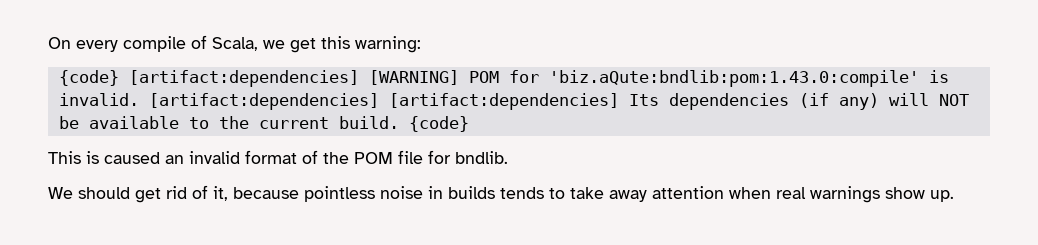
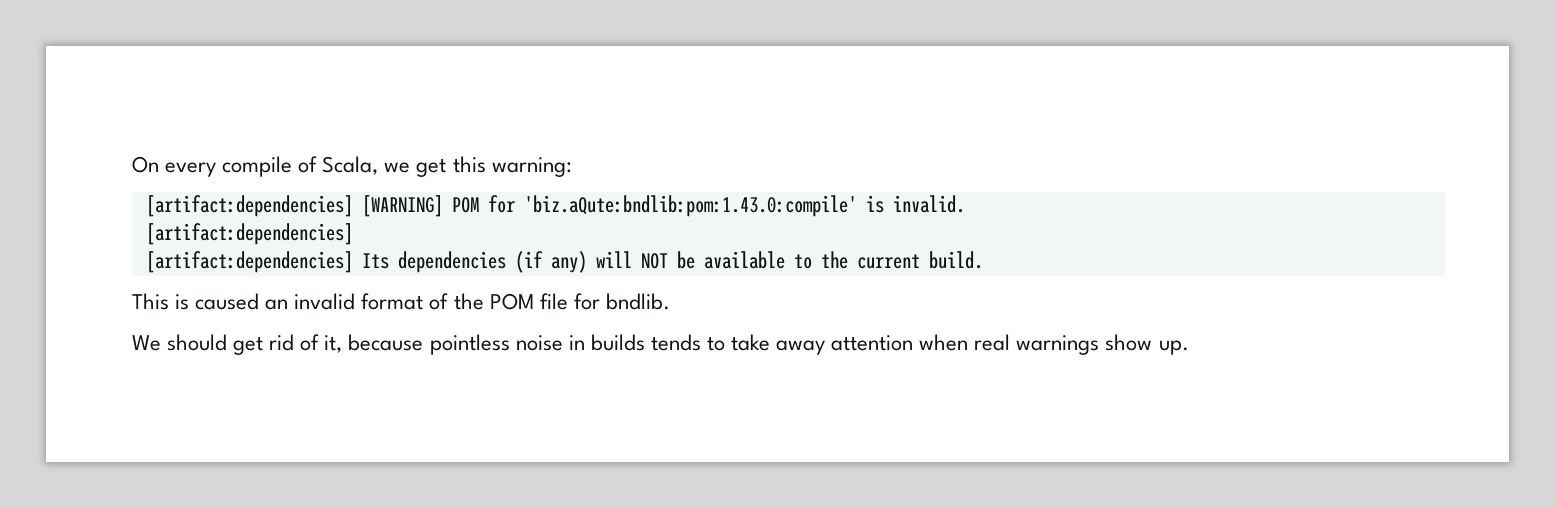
[58,70,119,86] {code} -> (572, 167) none
[148,93,379,110] [artifact:dependencies] -> [145,223,353,245] // [artifact:dependencies] //
[408,116,469,132] {code} -> (983, 260) none

